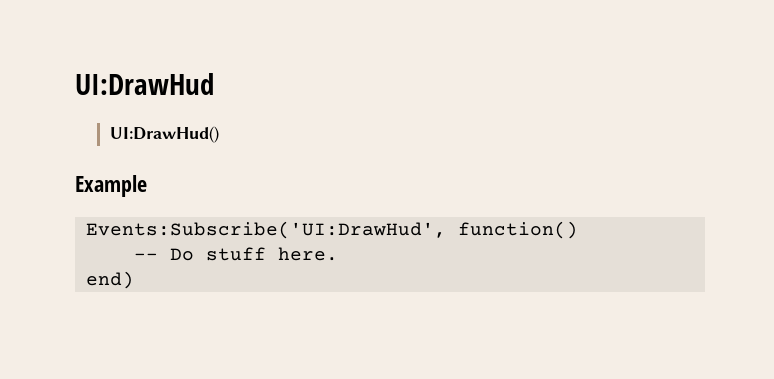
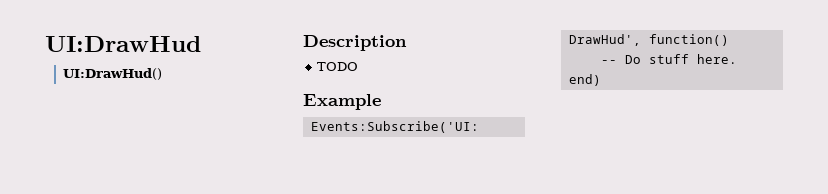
(219, 134) none -> [303,35,407,51] [316,62,358,71] // Description // TODO

